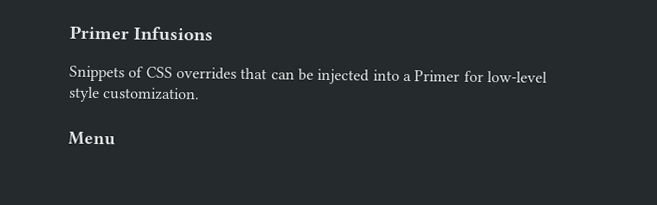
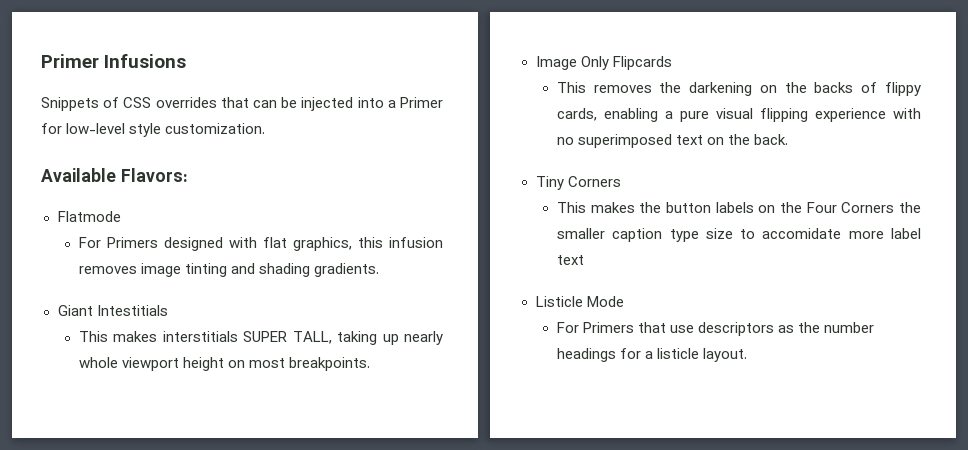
[68,131,116,146] Menu -> [41,168,188,182] [57,211,121,222] [78,237,443,251] [78,263,380,277] [57,305,168,316] [78,331,444,345] [78,357,371,371] [535,56,672,70] [556,82,921,96] [556,108,921,122] [556,134,789,148] [535,176,621,190] [556,202,922,213] [556,228,921,242] [556,255,584,265] [535,296,624,307] [556,322,875,336] [556,348,748,362] Available Flavors: // Flatmode // For Primers designed with flat graphics, this infusion removes image tinting and shading gradients. // Giant Intestitials // This makes interstitials SUPER TALL, taking up nearly whole viewport height on most breakpoints. // Image Only Flipcards // This removes the darkening on the backs of flippy cards, enabling a pure visual flipping experience with no superimposed text on the back. // Tiny Corners // This makes the button labels on the Four Corners the smaller caption type size to accomidate more label text // Listicle Mode // For Primers that use descriptors as the number headings for a listicle layout.

